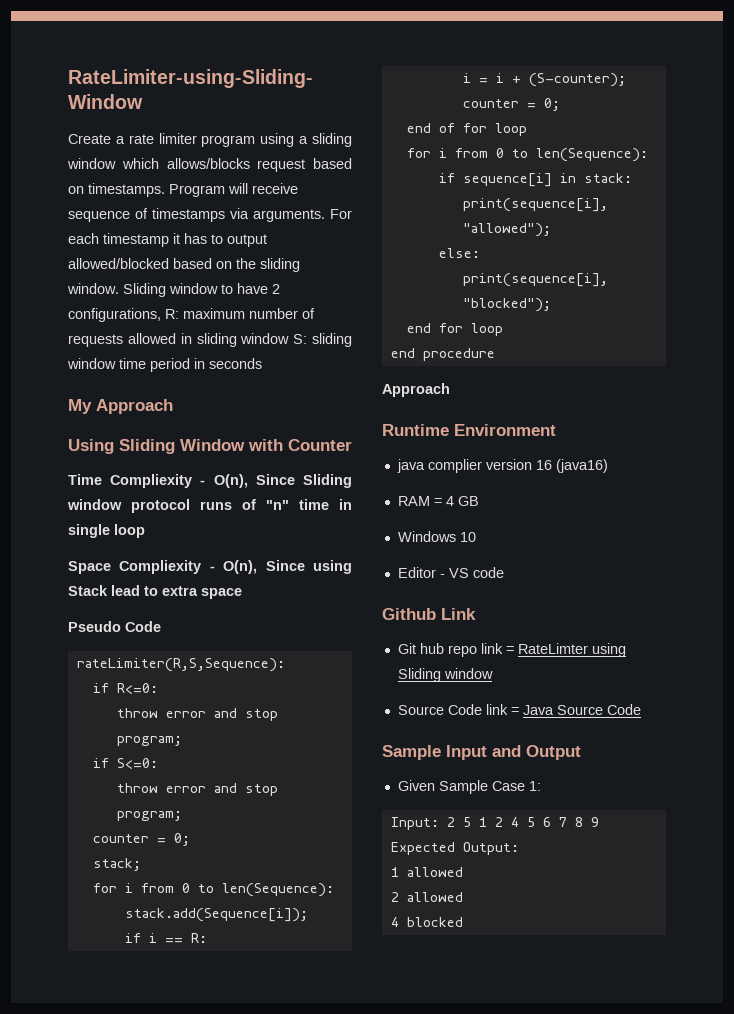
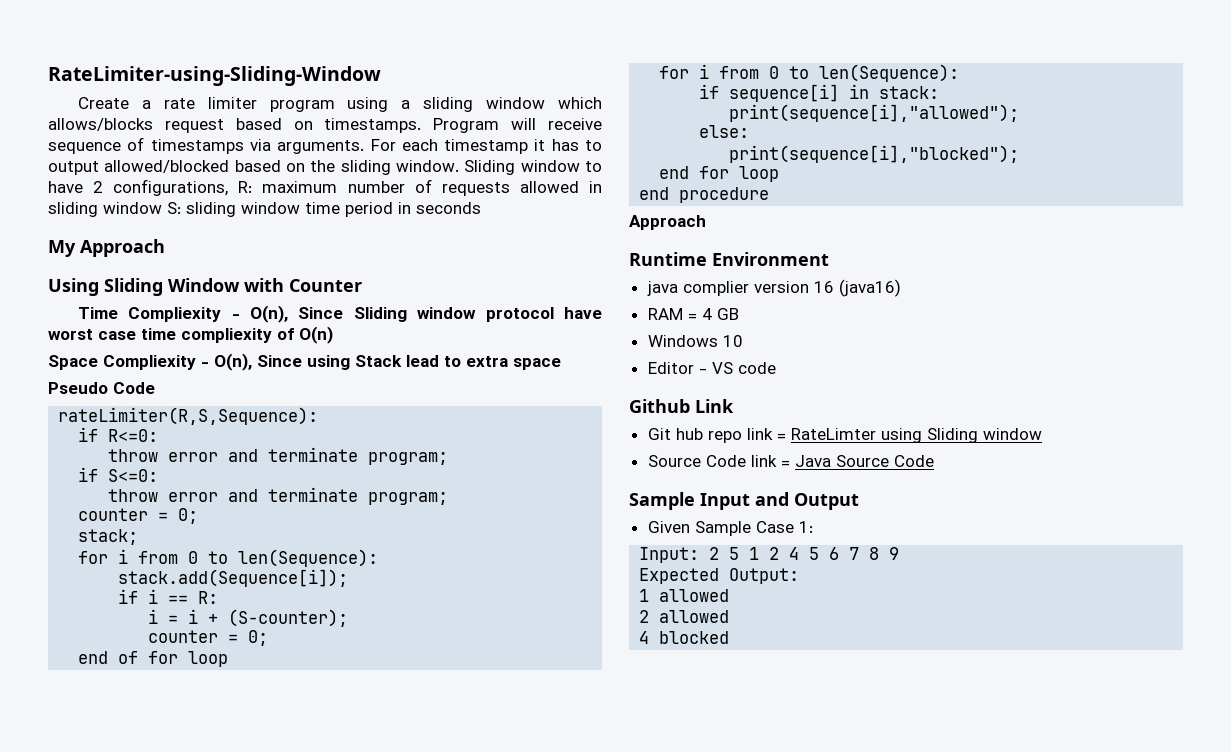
[200,499,352,510] [68,524,145,538] runs of "n" time in single loop -> [564,307,602,319] [48,326,333,344] have worst case time compliexity of O(n)
[244,709,278,721] stop -> [268,447,359,462] terminate
[244,784,278,796] stop -> [268,487,359,502] terminate

